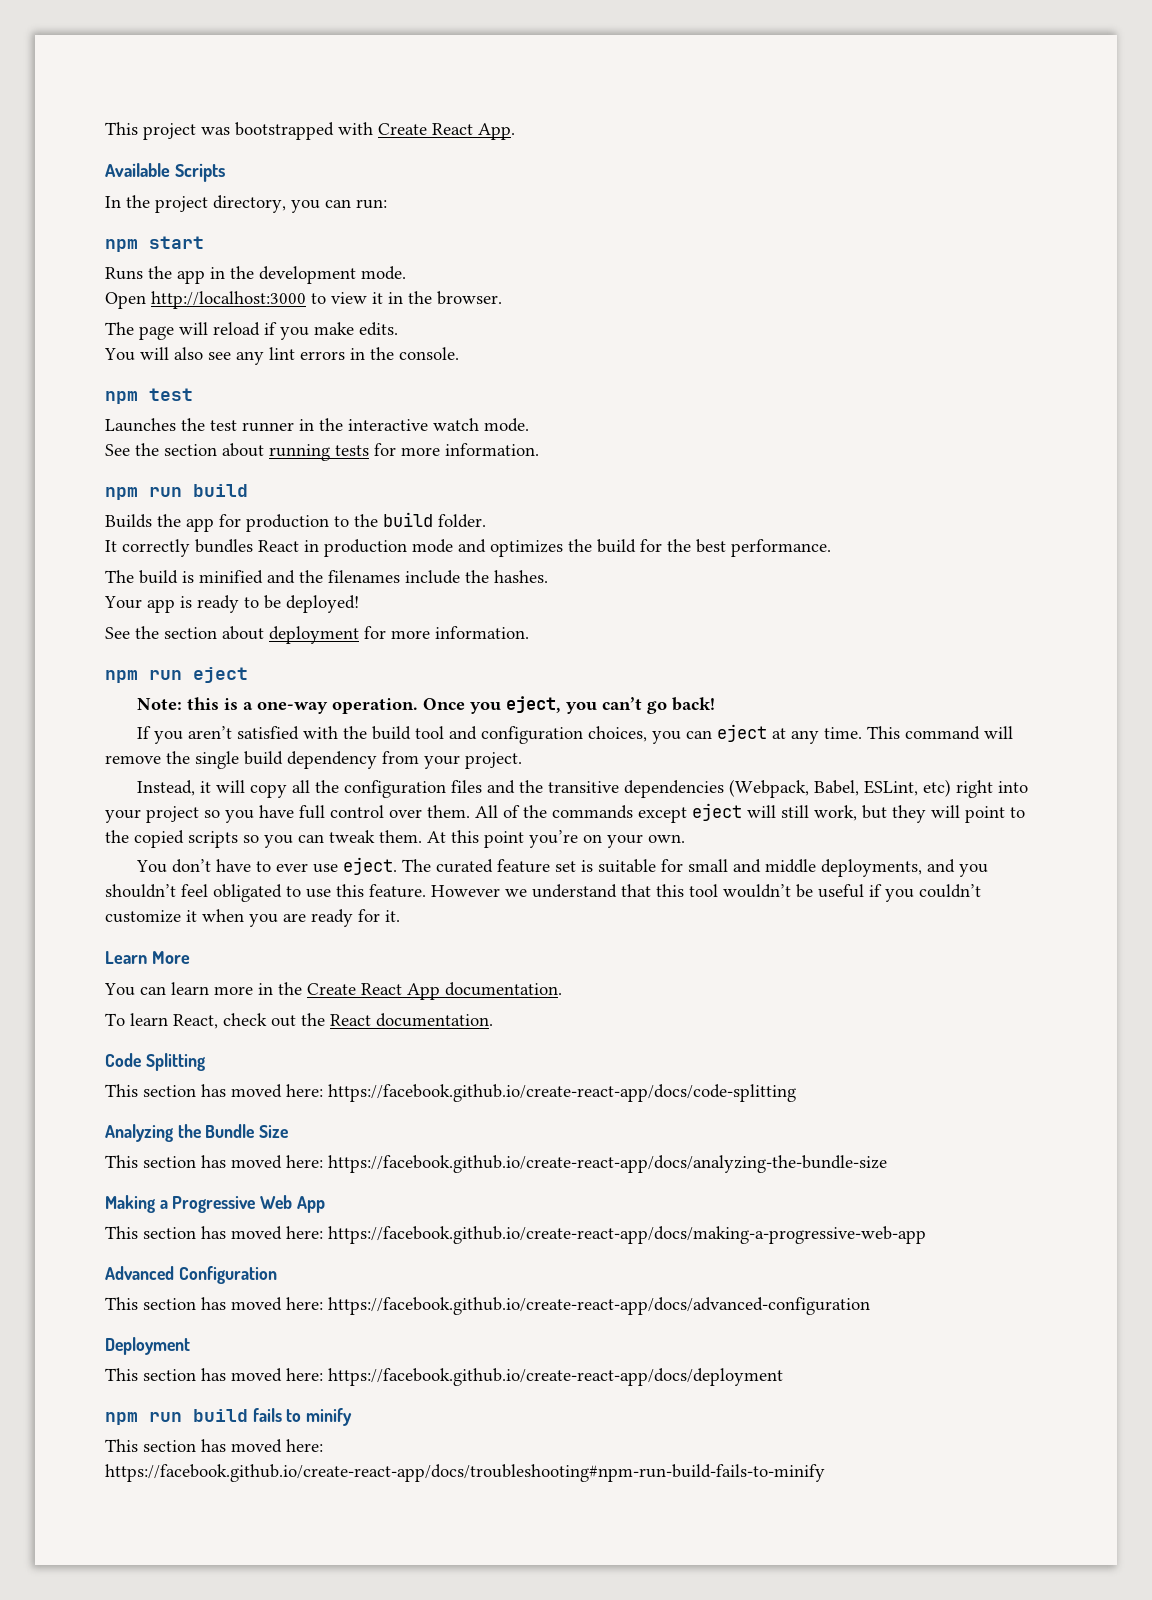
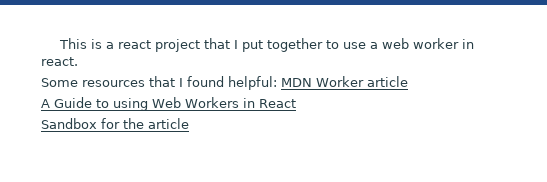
[105,122,515,140] [105,163,225,182] [105,195,387,213] [105,236,204,252] [105,266,406,284] [105,291,502,309] [105,322,398,340] [104,347,459,365] [105,388,193,404] [105,418,529,432] [105,443,539,461] [105,484,248,500] [105,512,486,532] [105,539,831,557] [105,570,548,584] [104,595,359,613] [105,626,529,644] [105,667,248,683] [137,696,716,714] [137,724,1014,744] [105,751,522,769] [137,779,1029,798] [105,803,1025,823] [105,830,685,848] [136,857,989,877] [105,884,981,902] [105,909,400,927] [105,951,190,964] [104,982,562,1000] [105,1013,493,1029] [105,1053,205,1071] [105,1084,796,1102] [105,1124,289,1142] [105,1155,887,1173] [105,1195,325,1213] [105,1226,926,1244] [105,1266,277,1284] [105,1297,870,1315] [105,1337,190,1355] [105,1368,783,1386] [105,1408,353,1426] [105,1439,323,1453] [105,1464,825,1482] This project was bootstrapped with Create React App. // Available Scripts // In the project directory, you can run: // npm start // Runs the app in the development mode. // Open http://localhost:3000 to view it in the browser. // The page will reload if you make edits. // You will also see any lint errors in the console. // npm test // Launches the test runner in the interactive watch mode. // See the section about running tests for more information. // npm run build // Builds the app for production to the build folder. // It correctly bundles React in production mode and optimizes the build for the best performance. // The build is minified and the filenames include the hashes. // Your app is ready to be deployed! // See the section about deployment for more information. // npm run eject // Note: this is a one-way operation. Once you eject, you can’t go back! // If you aren’t satisfied with the build tool and configuration choices, you can eject at any time. This command will remove the single build dependency from your project. // Instead, it will copy all the configuration files and the transitive dependencies (Webpack, Babel, ESLint, etc) right into your project so you have full control over them. All of the commands except eject will still work, but they will point to the copied scripts so you can tweak them. At this point you’re on your own. // You don’t have to ever use eject. The curated feature set is suitable for small and middle deployments, and you shouldn’t feel obligated to use this feature. However we understand that this tool wouldn’t be useful if you couldn’t customize it when you are ready for it. // Learn More // You can learn more in the Create React App documentation. // To learn React, check out the React documentation. // Code Splitting // This section has moved here: https://facebook.github.io/create-react-app/docs/code-splitting // Analyzing the Bundle Size // This section has moved here: https://facebook.github.io/create-react-app/docs/analyzing-the-bundle-size // Making a Progressive Web App // This section has moved here: https://facebook.github.io/create-react-app/docs/making-a-progressive-web-app // Advanced Configuration // This section has moved here: https://facebook.github.io/create-react-app/docs/advanced-configuration // Deployment // This section has moved here: https://facebook.github.io/create-react-app/docs/deployment // npm run build fails to minify // This section has moved here: https://facebook.github.io/create-react-app/docs/troubleshooting#npm-run-build-fails-to-minify -> [58,38,474,52] [41,57,78,66] [41,76,408,90] [41,97,296,111] [41,118,189,129] This is a react project that I put together to use a web worker in react. // Some resources that I found helpful: MDN Worker article // A Guide to using Web Workers in React // Sandbox for the article

